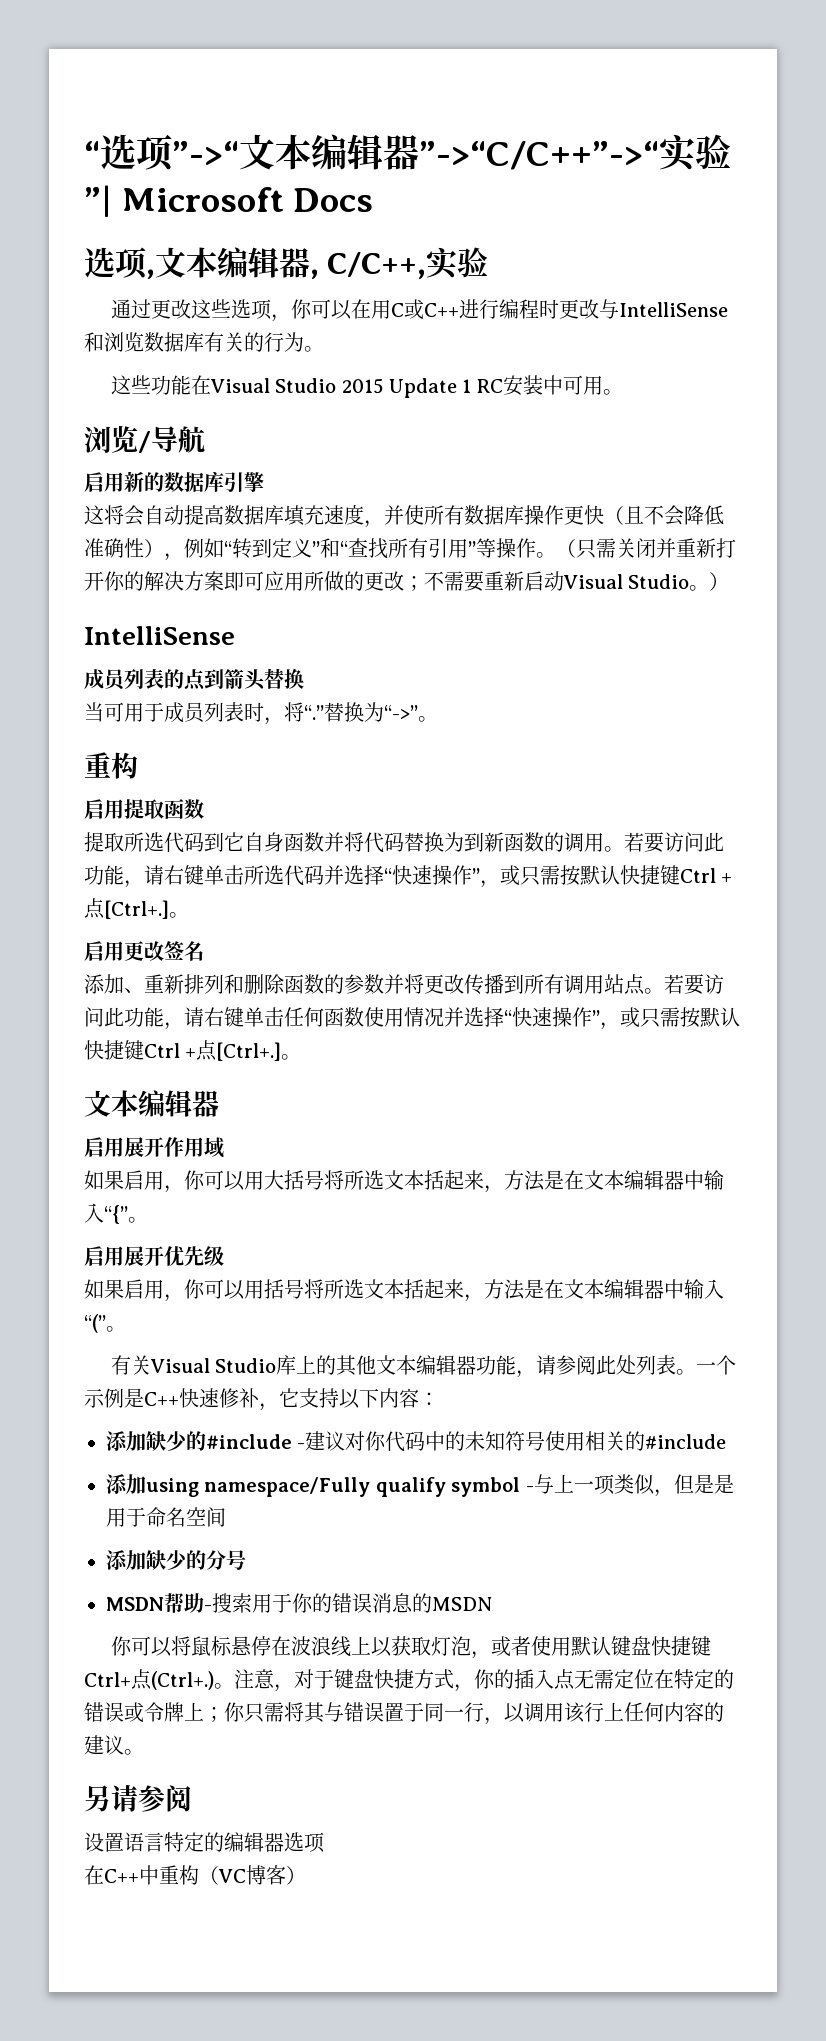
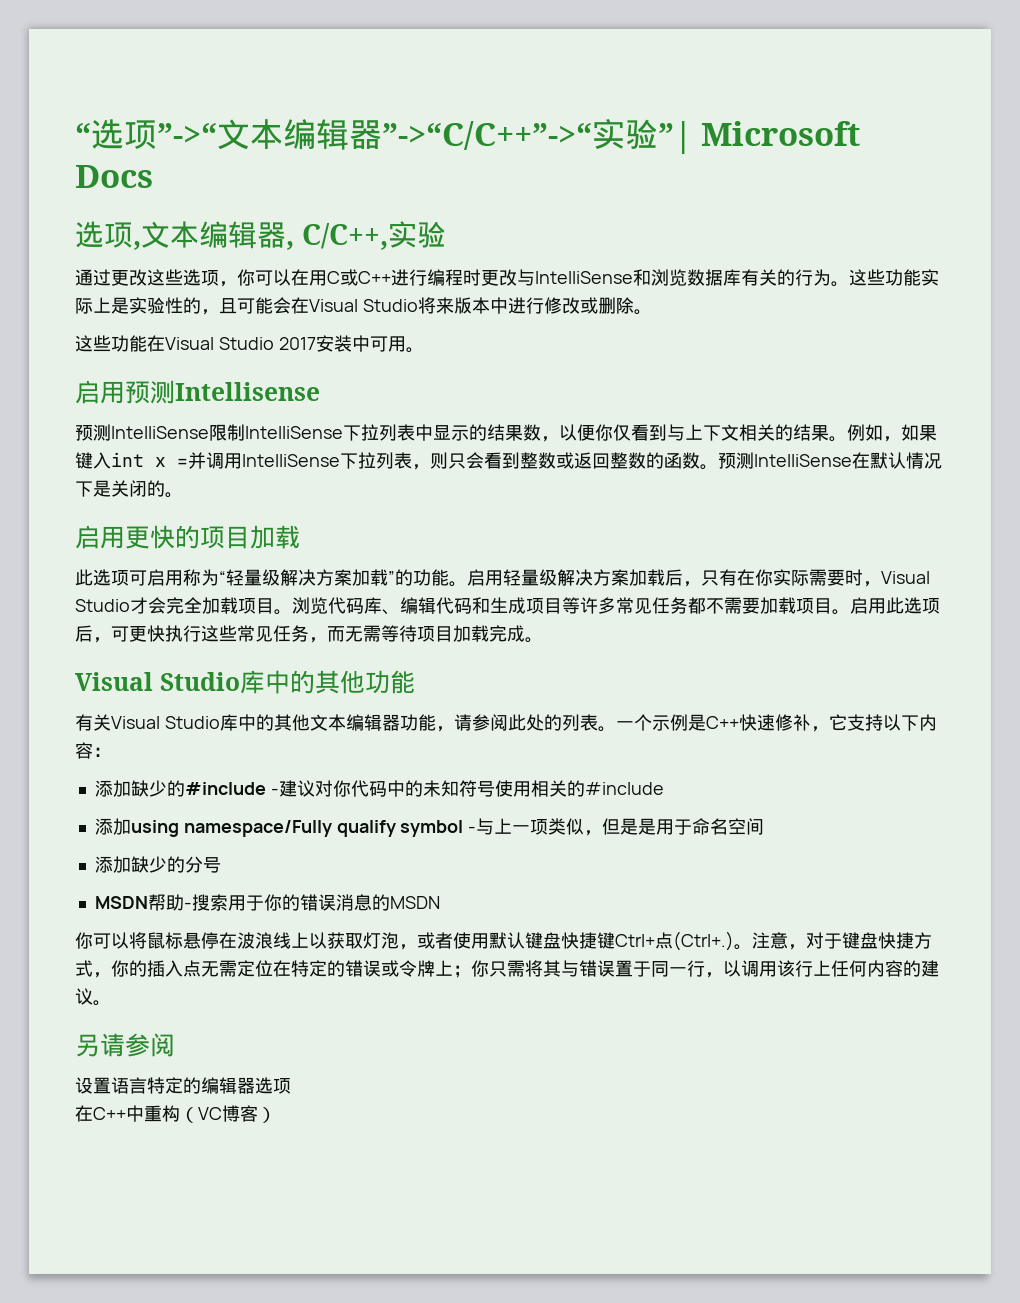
(324, 349) none -> [849,269,939,286] [75,297,652,315] 这些功能实际上是实验性的，且可能会在Visual Studio将来版本中进行修改或删除。
[341,378,503,398] 2015 Update 1 RC -> [278,337,316,350] 2017
[84,425,205,453] [84,471,264,493] [84,504,724,528] [84,538,736,561] [84,571,730,592] [84,626,235,645] [84,668,304,691] [84,702,438,725] [84,752,138,779] [84,799,204,819] [84,832,724,853] [84,865,733,888] [84,898,189,919] [84,941,204,961] [84,974,724,995] [84,1007,740,1030] [84,1040,302,1061] [84,1090,219,1117] [84,1137,224,1158] [84,1170,724,1193] [84,1203,148,1224] [84,1246,224,1266] [84,1279,724,1302] [84,1314,126,1333] 浏览/导航 // 启用新的数据库引擎 // 这将会自动提高数据库填充速度，并使所有数据库操作更快（且不会降低准确性），例如“转到定义”和“查找所有引用”等操作。（只需关闭并重新打开你的解决方案即可应用所做的更改；不需要重新启动Visual Studio。） // IntelliSense // 成员列表的点到箭头替换 // 当可用于成员列表时，将“.”替换为“->”。 // 重构 // 启用提取函数 // 提取所选代码到它自身函数并将代码替换为到新函数的调用。若要访问此功能，请右键单击所选代码并选择“快速操作”，或只需按默认快捷键Ctrl +点[Ctrl+.]。 // 启用更改签名 // 添加、重新排列和删除函数的参数并将更改传播到所有调用站点。若要访问此功能，请右键单击任何函数使用情况并选择“快速操作”，或只需按默认快捷键Ctrl +点[Ctrl+.]。 // 文本编辑器 // 启用展开作用域 // 如果启用，你可以用大括号将所选文本括起来，方法是在文本编辑器中输入“{”。 // 启用展开优先级 // 如果启用，你可以用括号将所选文本括起来，方法是在文本编辑器中输入“(”。 -> [75,380,320,404] [75,424,937,442] [75,452,942,470] [75,480,183,498] [75,525,300,549] [75,569,930,587] [75,597,940,615] [75,625,543,643] [75,670,415,694] 启用预测Intellisense // 预测IntelliSense限制IntelliSense下拉列表中显示的结果数，以便你仅看到与上下文相关的结果。例如，如果键入int x =并调用IntelliSense下拉列表，则只会看到整数或返回整数的函数。预测IntelliSense在默认情况下是关闭的。 // 启用更快的项目加载 // 此选项可启用称为“轻量级解决方案加载”的功能。启用轻量级解决方案加载后，只有在你实际需要时，Visual Studio才会完全加载项目。浏览代码库、编辑代码和生成项目等许多常见任务都不需要加载项目。启用此选项后，可更快执行这些常见任务，而无需等待项目加载完成。 // Visual Studio库中的其他功能
[296,1355,317,1374] 上 -> [237,714,256,731] 中
(637, 1365) none -> [543,714,562,731] 的

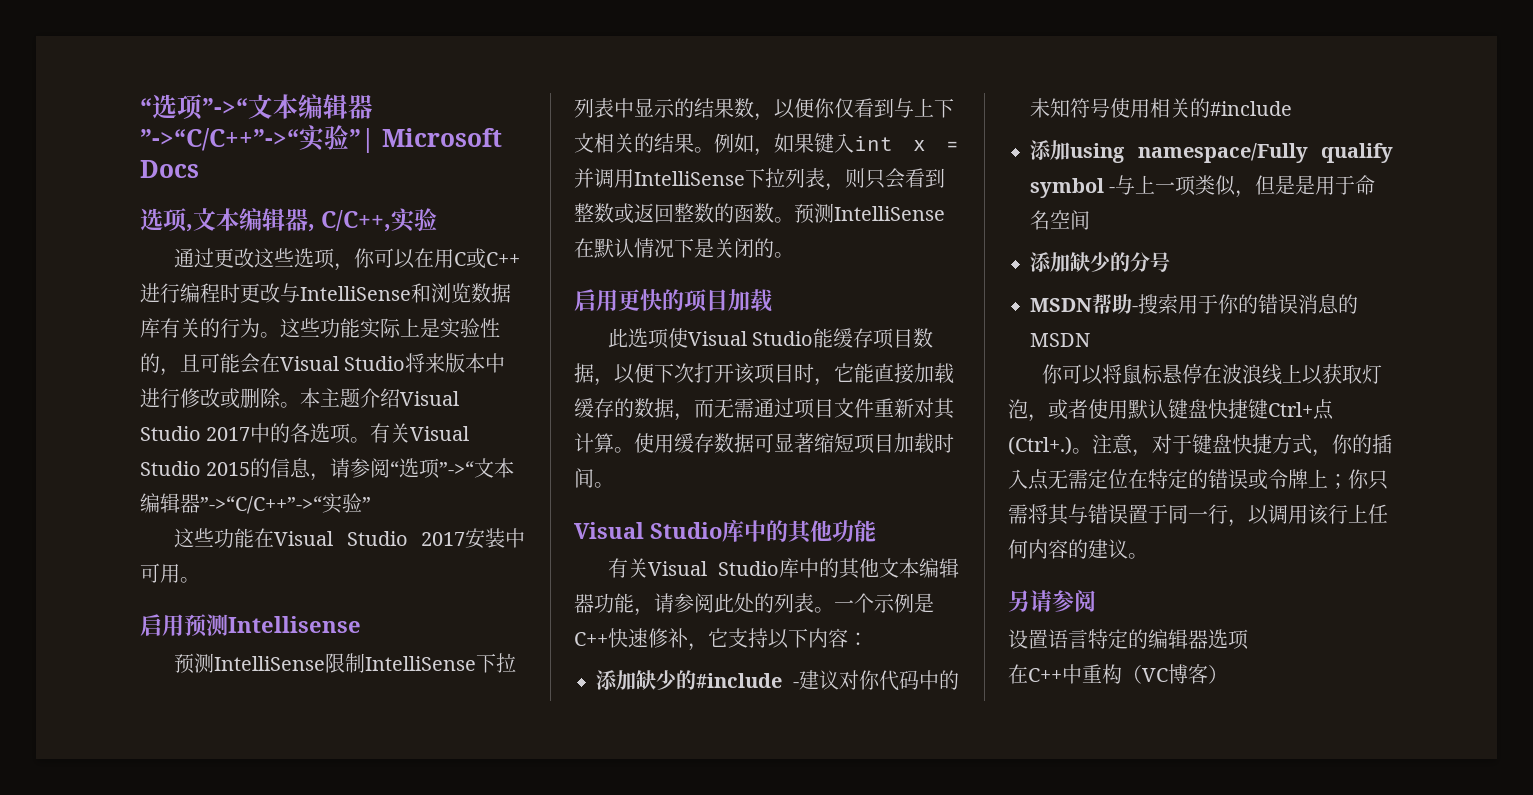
(652, 312) none -> [300,388,459,408] [140,423,470,444] [140,458,515,481] [140,493,371,514] 本主题介绍Visual Studio 2017中的各选项。有关Visual Studio 2015的信息，请参阅“选项”->“文本编辑器”->“C/C++”->“实验”
[129,569,930,587] [75,597,940,615] [75,625,525,643] 可启用称为“轻量级解决方案加载”的功能。启用轻量级解决方案加载后，只有在你实际需要时，Visual Studio才会完全加载项目。浏览代码库、编辑代码和生成项目等许多常见任务都不需要加载项目。启用此选项后，可更快执行这些常见任务，而无需等待项目加载完成 -> [668,328,934,349] [574,363,954,386] [574,398,955,421] [574,433,954,454] [574,468,594,488] 使Visual Studio能缓存项目数据，以便下次打开该项目时，它能直接加载缓存的数据，而无需通过项目文件重新对其计算。使用缓存数据可显著缩短项目加载时间

